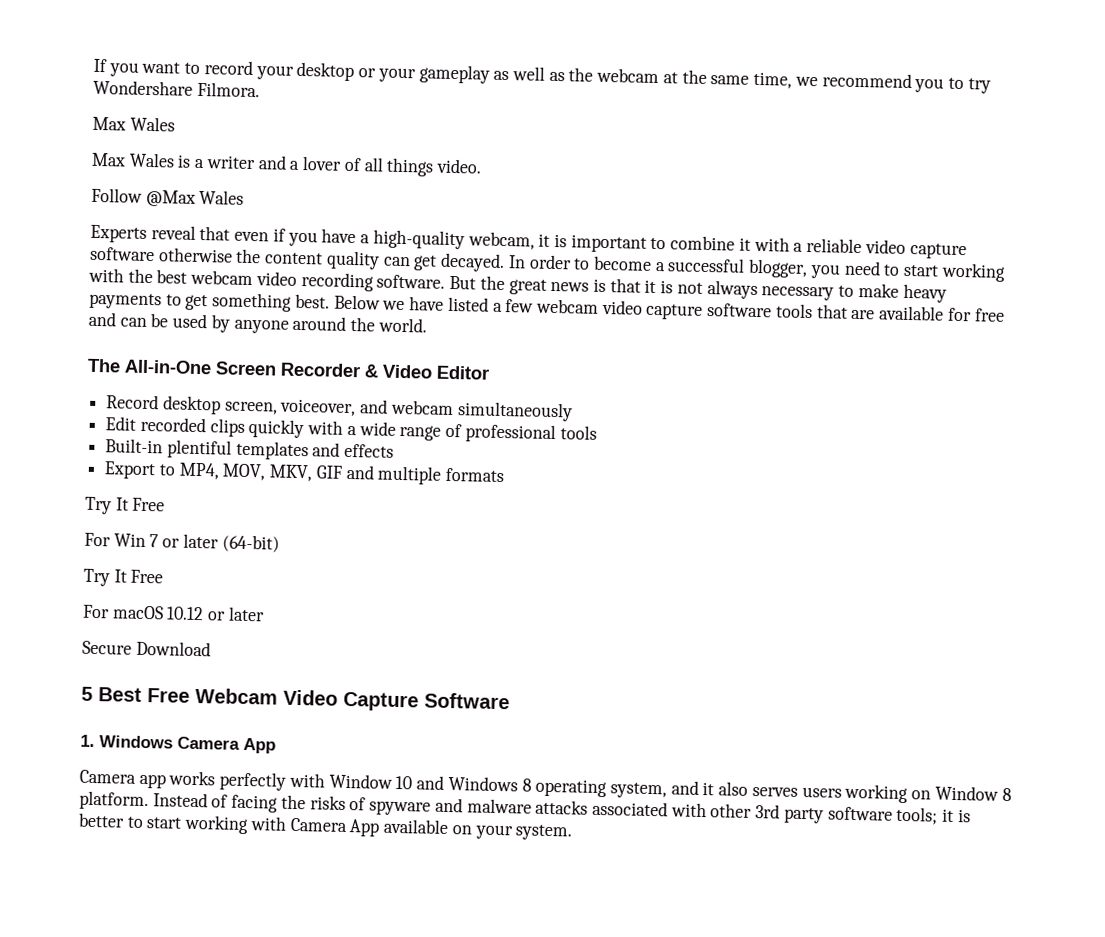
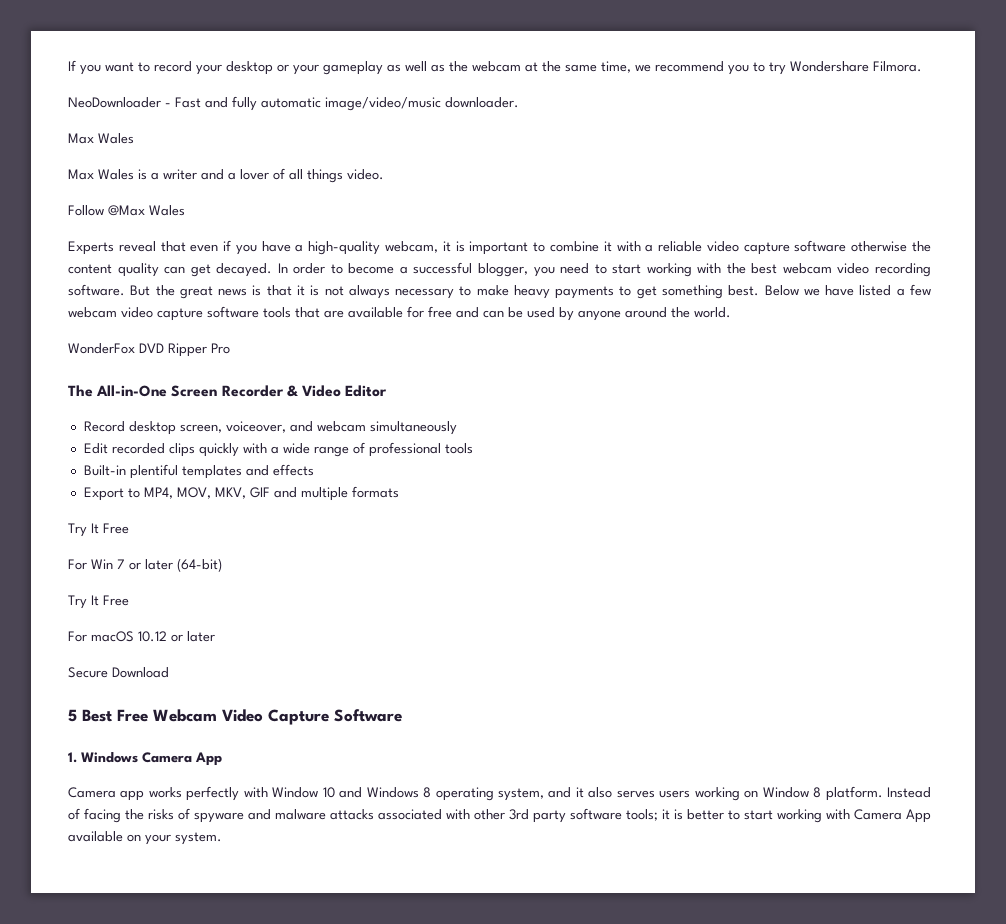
(260, 89) none -> [68,96,519,111] // NeoDownloader - Fast and fully automatic image/video/music downloader.
(427, 325) none -> [68,343,230,357] // WonderFox DVD Ripper Pro

